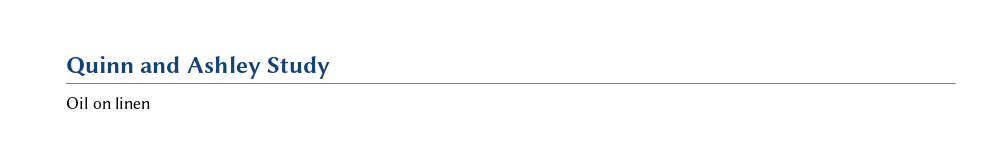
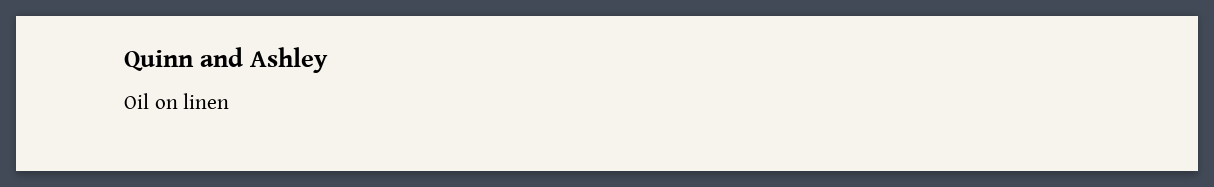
[267,56,331,79] Study -> (328, 60) none

